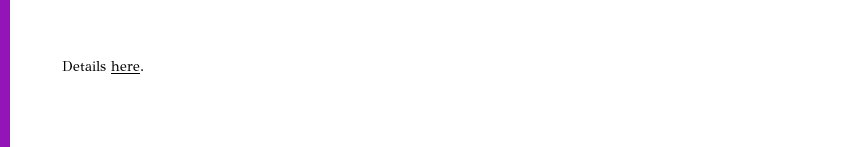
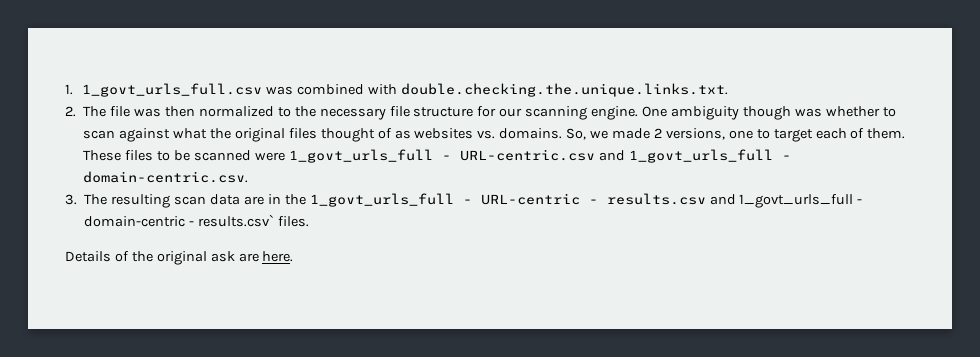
[62,61,106,72] Details -> [65,83,728,97] [65,106,896,120] [83,128,906,142] [83,149,791,163] [83,171,249,183] [65,193,863,208] [84,214,309,227] [65,251,259,265] 1. 1_govt_urls_full.csv was combined with double.checking.the.unique.links.txt. // 2. The file was then normalized to the necessary file structure for our scanning engine. One ambiguity though was whether to scan against what the original files thought of as websites vs. domains. So, we made 2 versions, one to target each of them. These files to be scanned were 1_govt_urls_full - URL-centric.csv and 1_govt_urls_full - domain-centric.csv. // 3. The resulting scan data are in the 1_govt_urls_full - URL-centric - results.csv and 1_govt_urls_full - domain-centric - results.csv` files. // Details of the original ask are

